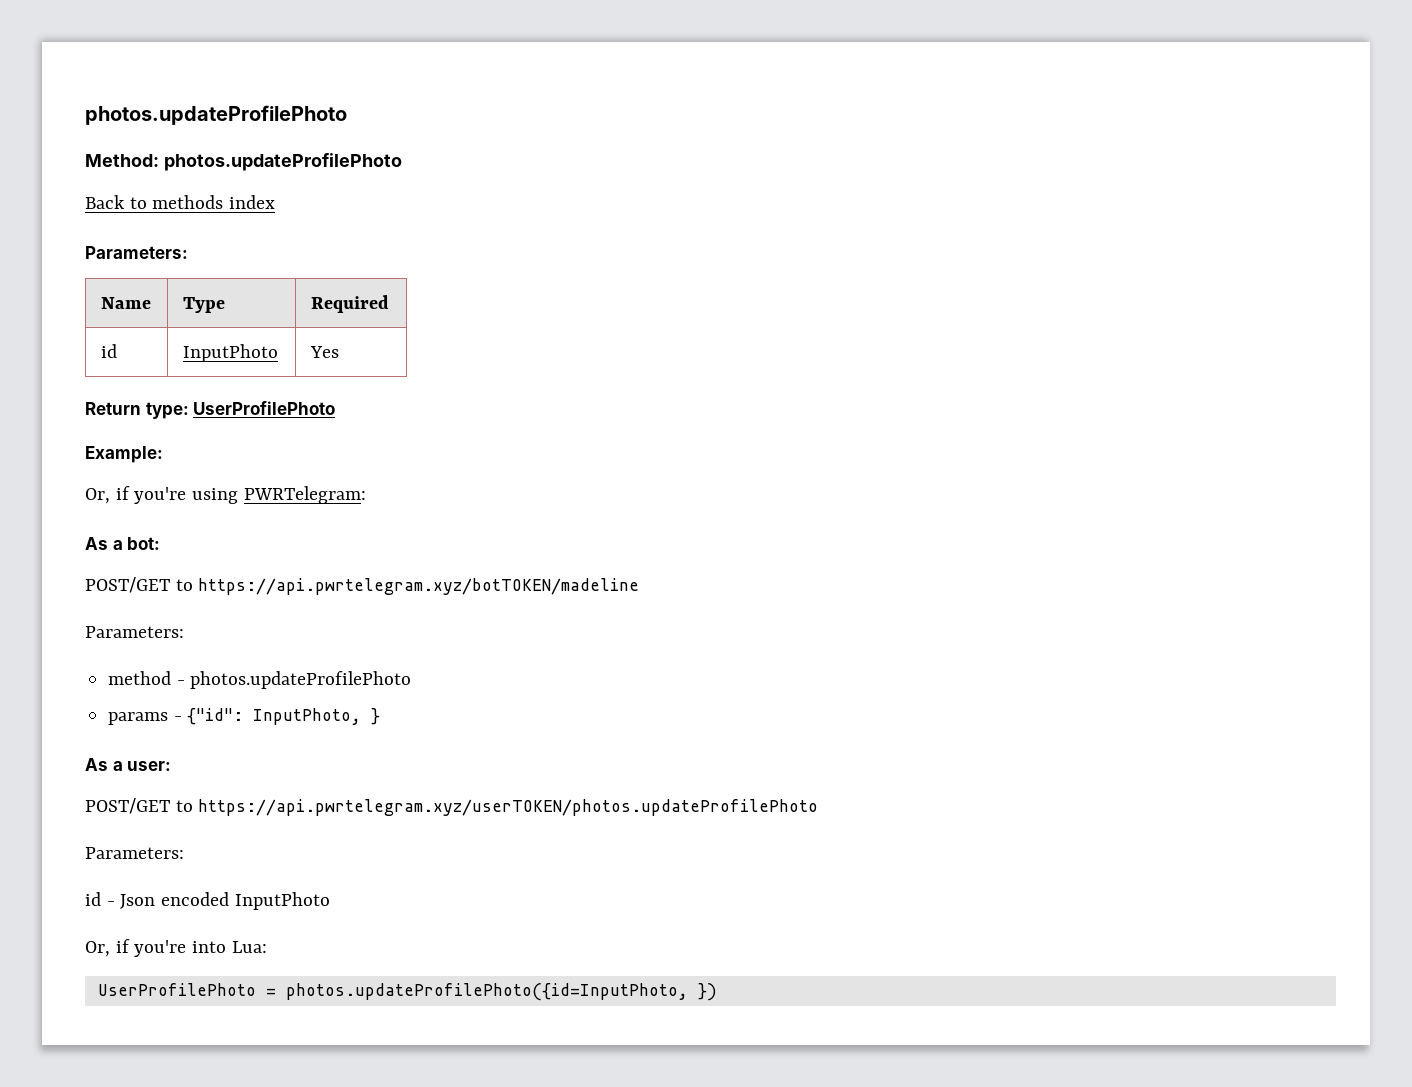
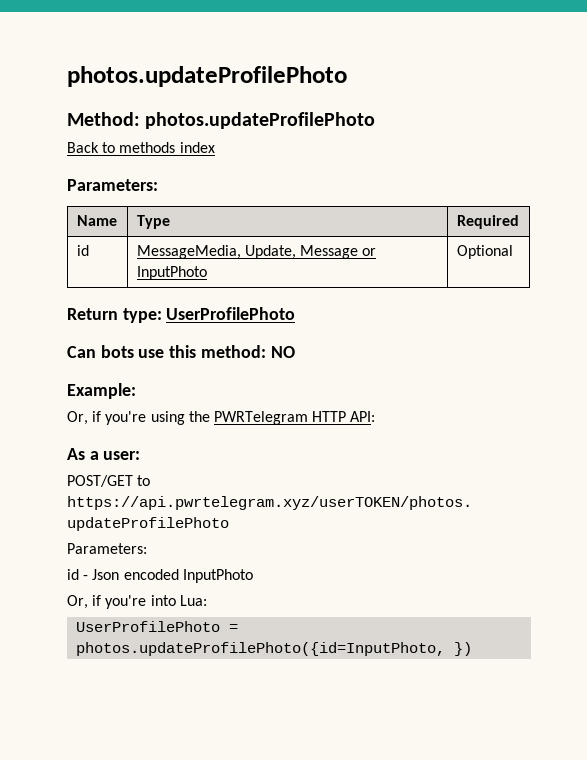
(117, 351) none -> [136,245,377,259] MessageMedia, Update, Message or
[309,346,339,358] Yes -> [456,245,513,259] Optional
(336, 408) none -> [67,345,295,358] // Can bots use this method: NO
[243,486,366,504] [85,537,161,550] [85,577,640,595] [85,626,184,638] [108,671,412,689] [108,708,381,725] PWRTelegram: // As a bot: // POST/GET to https://api.pwrtelegram.xyz/botTOKEN/madeline // Parameters: // method - photos.updateProfilePhoto // params - {"id": InputPhoto, } -> [188,411,376,425] the PWRTelegram HTTP API:

